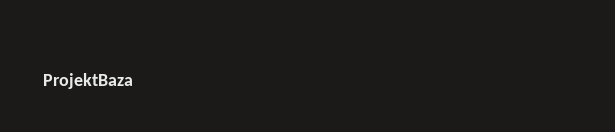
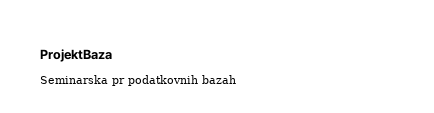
(133, 81) none -> [40,75,236,86] // Seminarska pr podatkovnih bazah

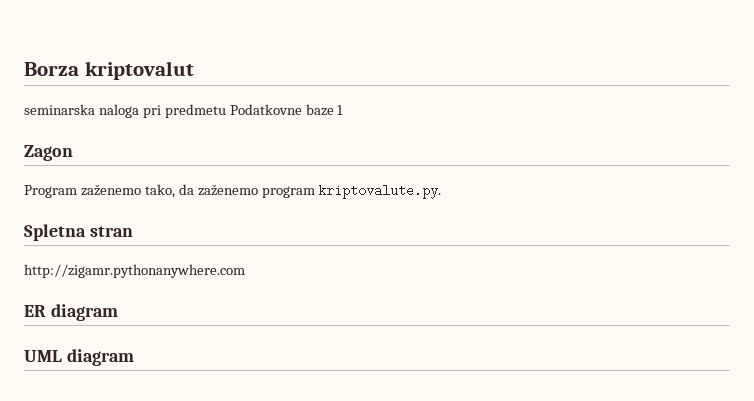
[40,49,112,62] [40,75,236,86] ProjektBaza // Seminarska pr podatkovnih bazah -> [24,61,194,80] [24,104,344,118] [24,145,73,161] [24,184,442,199] [24,224,133,241] [24,264,245,278] [24,304,118,321] [24,349,134,366] Borza kriptovalut // seminarska naloga pri predmetu Podatkovne baze 1 // Zagon // Program zaženemo tako, da zaženemo program kriptovalute.py. // Spletna stran // http://zigamr.pythonanywhere.com // ER diagram // UML diagram

